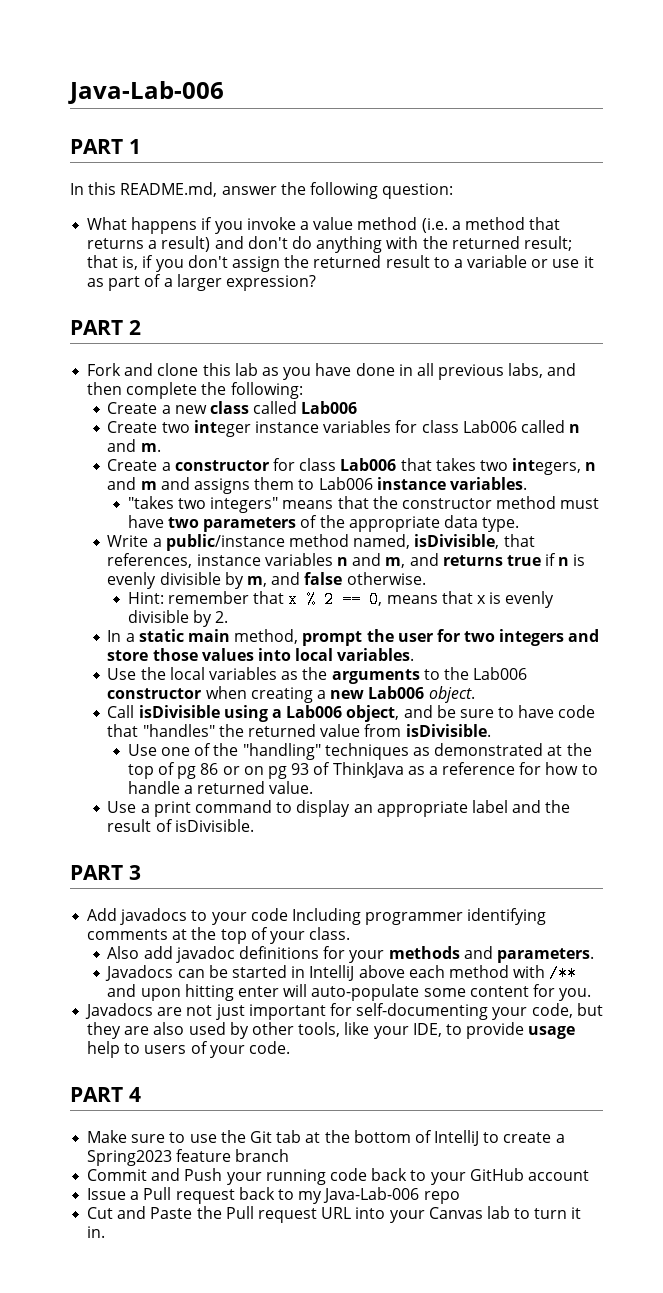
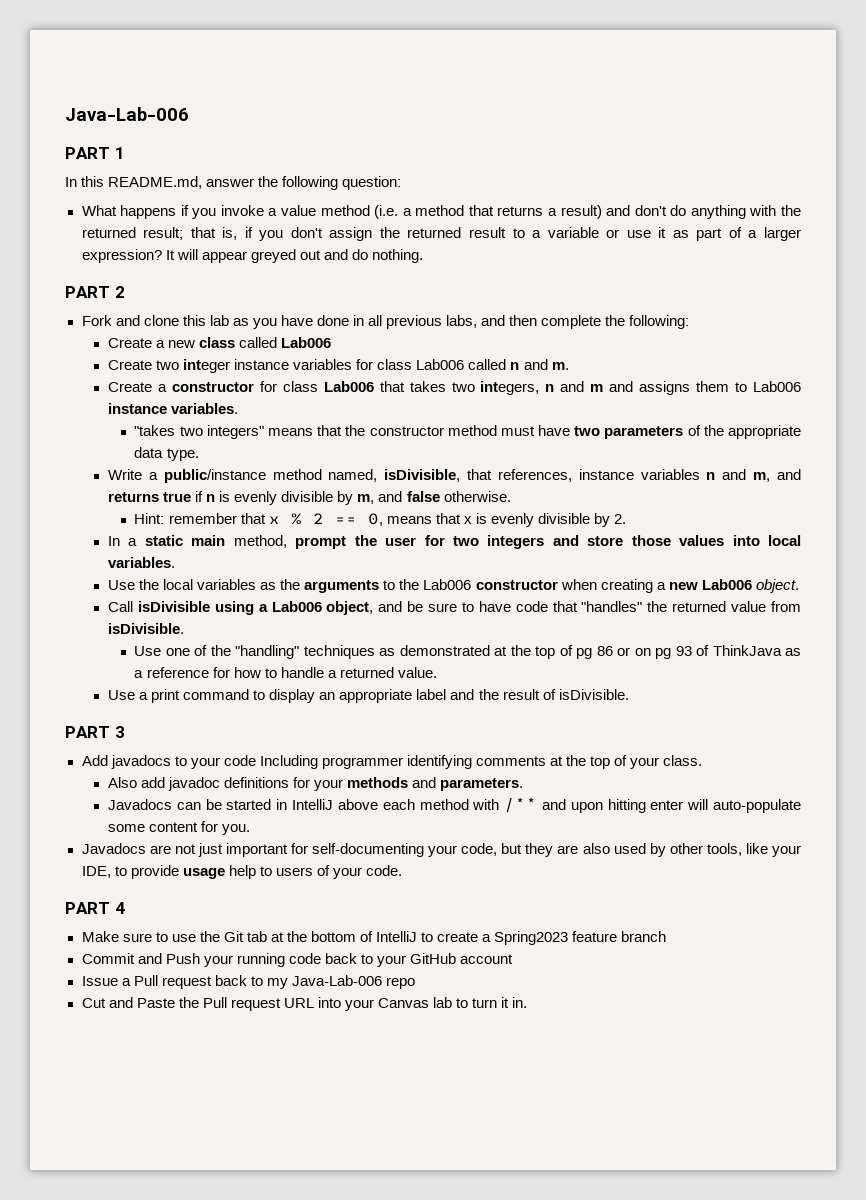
(316, 283) none -> [165,249,423,263] It will appear greyed out and do nothing.

